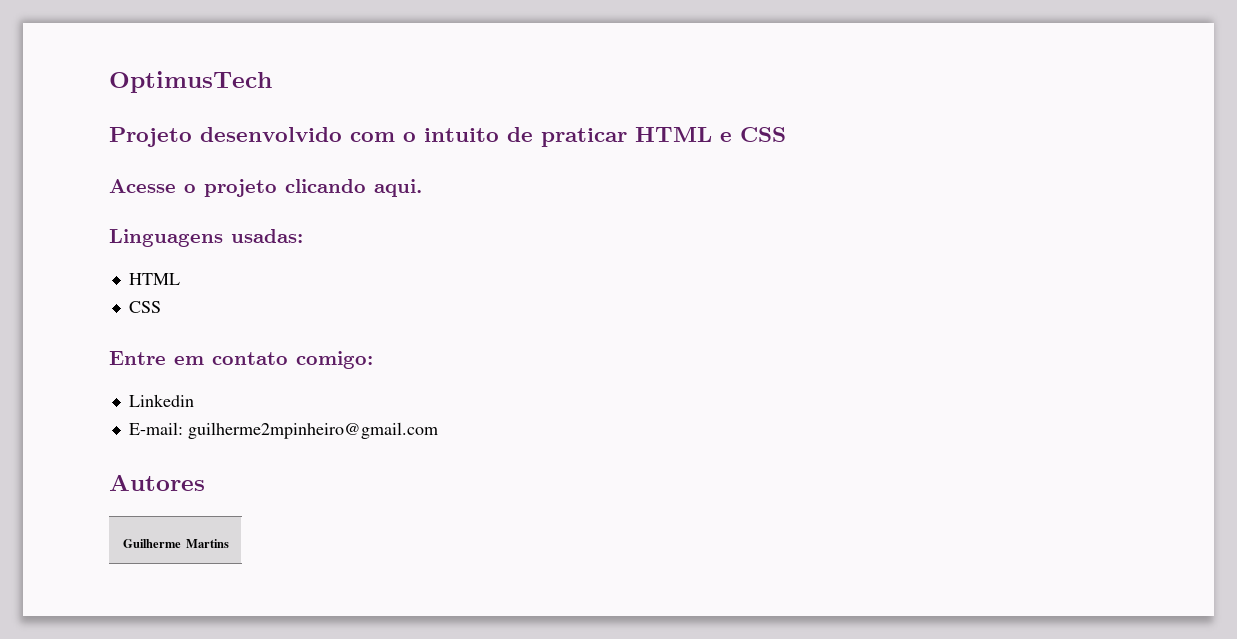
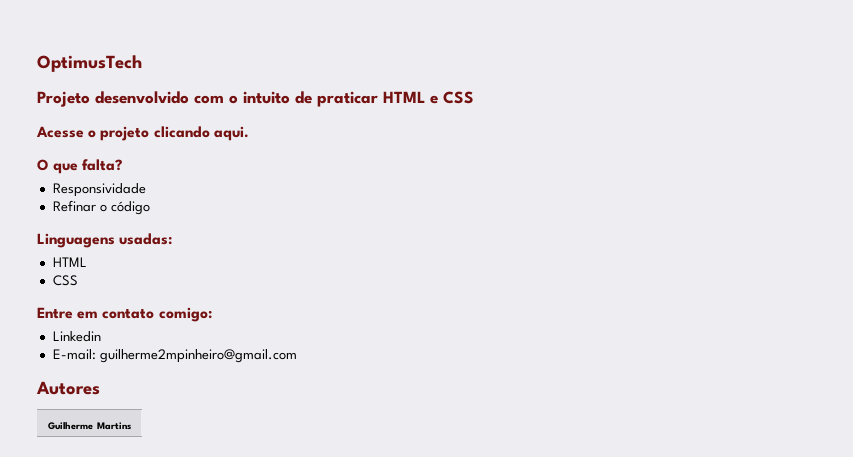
(422, 188) none -> [37,159,123,174] [52,183,146,197] [52,200,150,215] // O que falta? // Responsividade // Refinar o código

